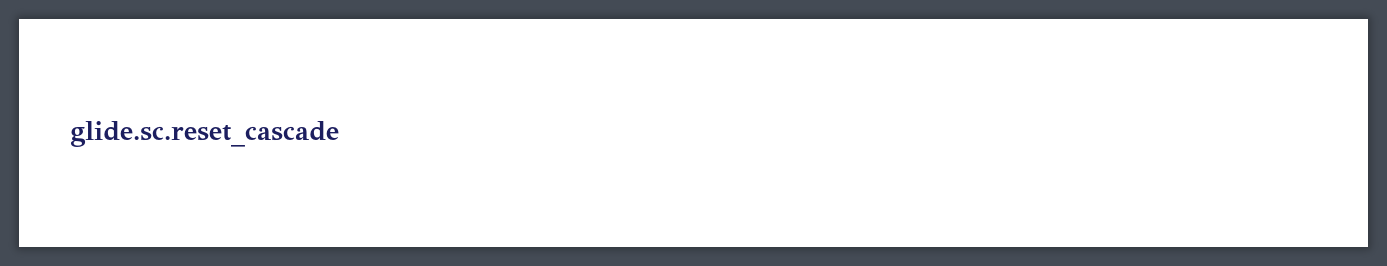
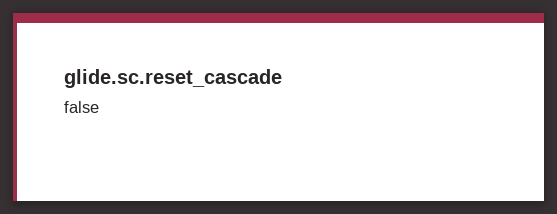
(339, 134) none -> [64,101,99,113] // false

